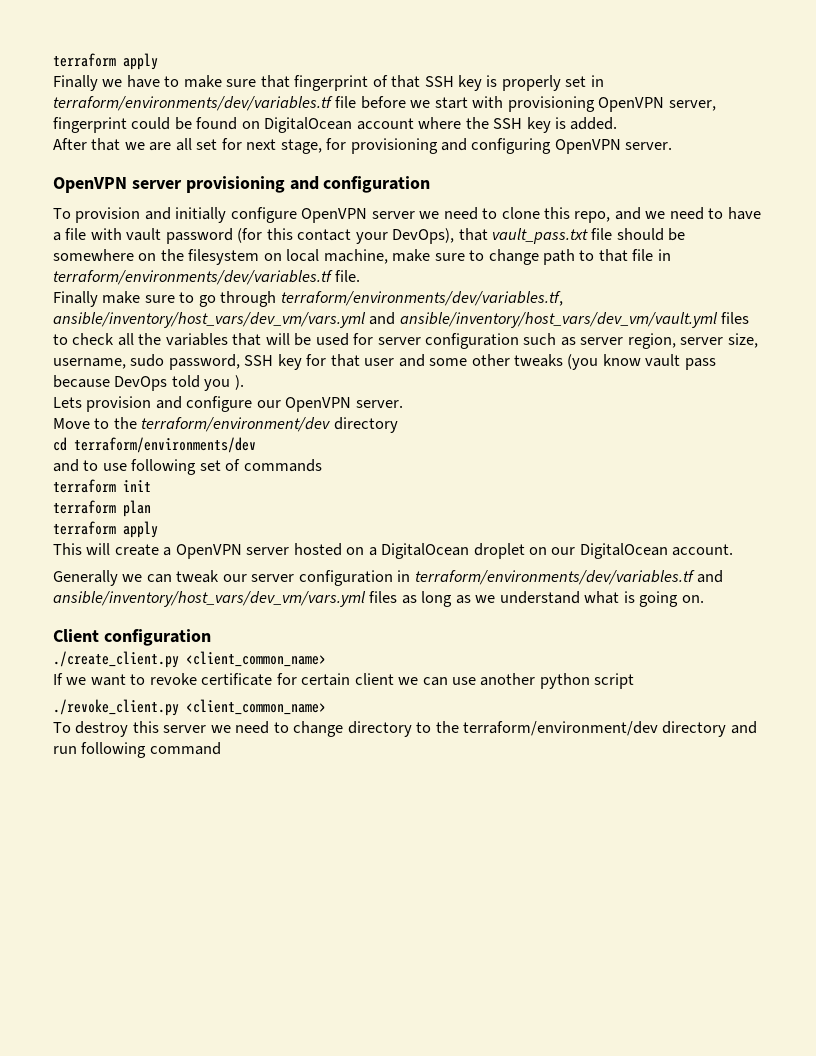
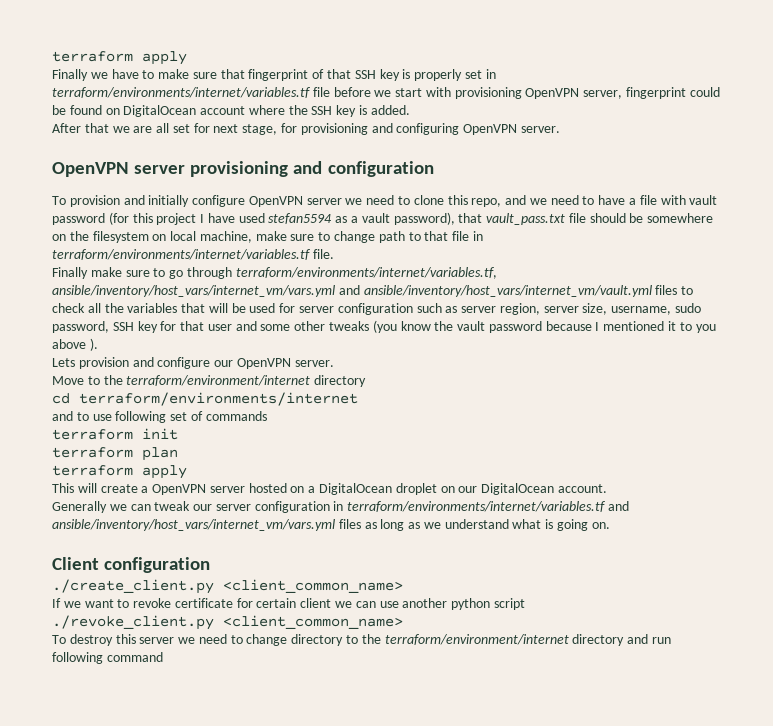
[53,96,333,111] terraform/environments/dev/variables.tf -> [52,87,310,98] terraform/environments/internet/variables.tf
[297,228,455,244] contact your DevOps), -> [156,212,455,225] project I have used stefan5594 as a vault password),
[53,270,333,285] terraform/environments/dev/variables.tf -> [52,249,310,260] terraform/environments/internet/variables.tf
[280,291,563,306] [53,312,718,328] terraform/environments/dev/variables.tf, ansible/inventory/host_vars/dev_vm/vars.yml and ansible/inventory/host_vars/dev_vm/vault.yml -> [235,267,497,279] [52,285,652,297] terraform/environments/internet/variables.tf, ansible/inventory/host_vars/internet_vm/vars.yml and ansible/inventory/host_vars/internet_vm/vault.yml
[645,354,716,370] [53,375,231,391] vault pass because DevOps told you -> [434,321,716,333] [52,339,86,349] the vault password because I mentioned it to you above
[141,417,331,432] terraform/environment/dev -> [126,375,311,386] terraform/environment/internet
[74,437,256,453] terraform/environments/dev -> [79,392,358,406] terraform/environments/internet
[414,570,724,585] [53,591,366,607] terraform/environments/dev/variables.tf and ansible/inventory/host_vars/dev_vm/vars.yml -> [347,501,630,512] [52,519,335,531] terraform/environments/internet/variables.tf and ansible/inventory/host_vars/internet_vm/vars.yml
[463,721,659,736] terraform/environment/dev -> [384,634,569,645] terraform/environment/internet

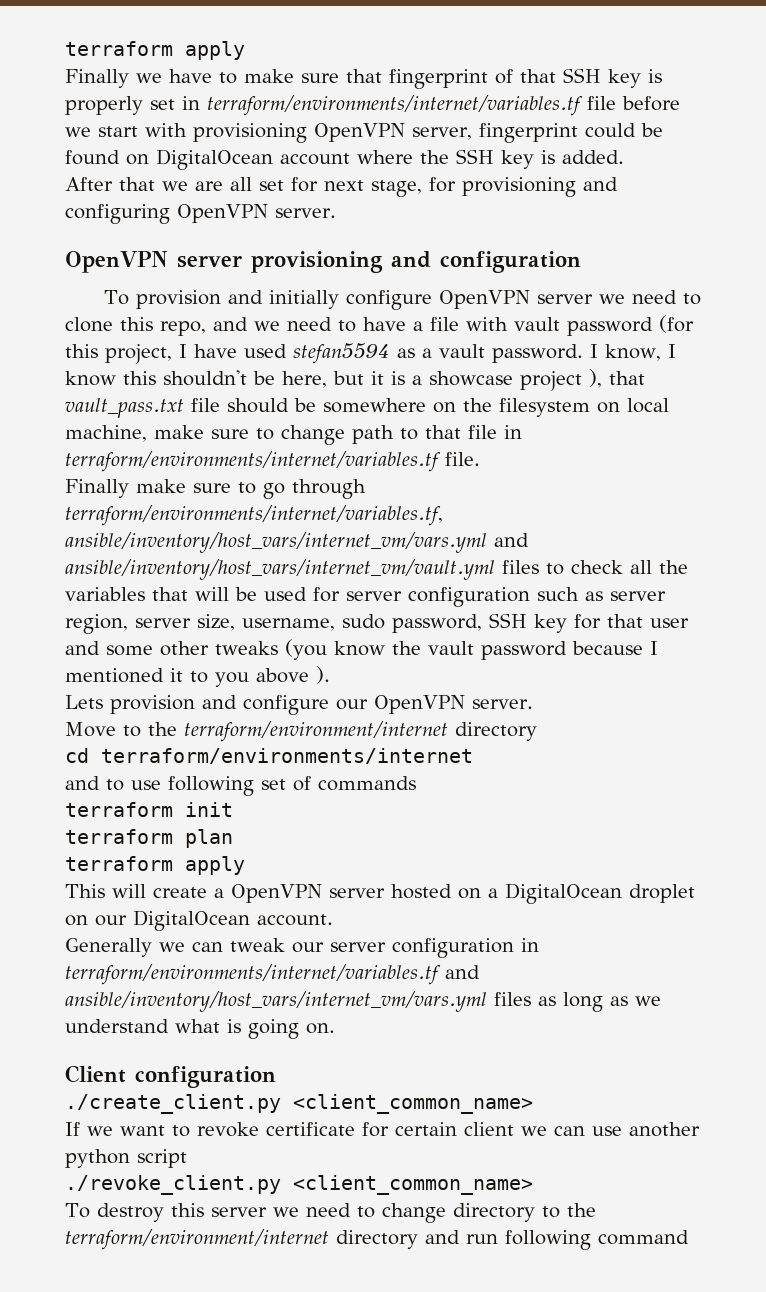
[156,213,197,225] project -> [105,344,172,364] project,
[393,212,455,225] password), -> [492,344,676,363] [65,369,602,391] password. I know, I know this shouldn't be here, but it is a showcase project ),

